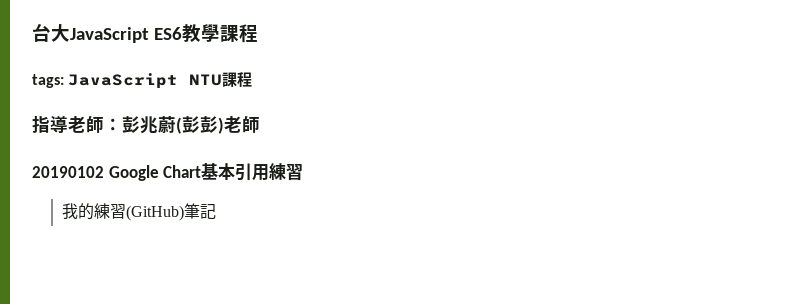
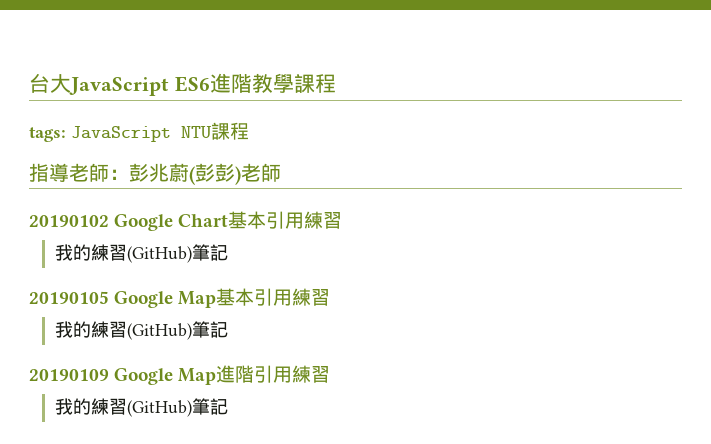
(182, 33) none -> [209,73,252,93] 進階
(217, 211) none -> [29,288,331,308] [54,321,228,340] [29,365,331,385] [54,398,228,417] // 20190105 Google Map基本引用練習 // 我的練習(GitHub)筆記 // 20190109 Google Map進階引用練習 // 我的練習(GitHub)筆記

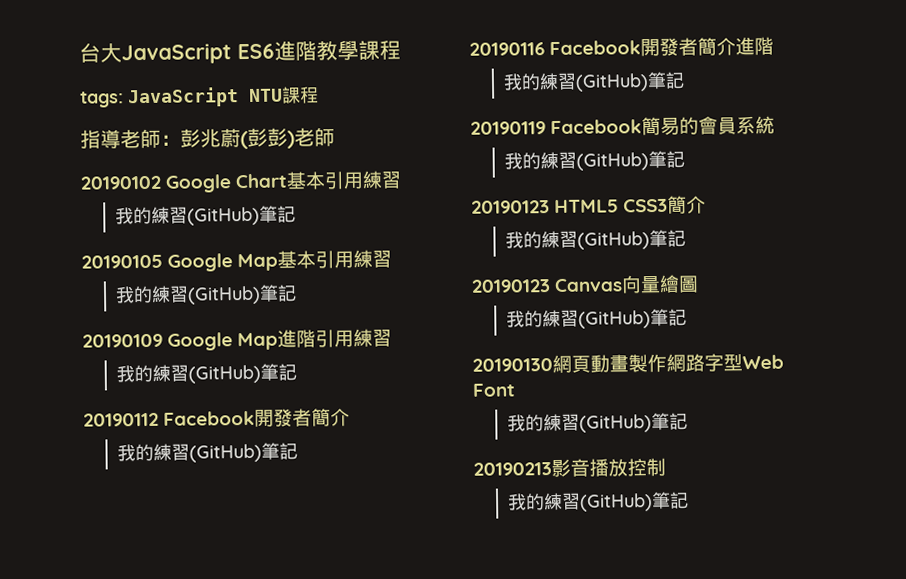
(228, 406) none -> [83,408,351,427] [117,442,299,463] [469,36,775,57] [503,71,686,92] [470,115,776,136] [504,150,686,171] [471,195,707,214] [505,229,687,250] [471,274,700,294] [506,308,688,329] [472,353,784,374] [472,383,516,397] [507,412,689,433] [473,457,666,478] [507,491,690,512] // 20190112 Facebook開發者簡介 // 我的練習(GitHub)筆記 // 20190116 Facebook開發者簡介進階 // 我的練習(GitHub)筆記 // 20190119 Facebook簡易的會員系統 // 我的練習(GitHub)筆記 // 20190123 HTML5 CSS3簡介 // 我的練習(GitHub)筆記 // 20190123 Canvas向量繪圖 // 我的練習(GitHub)筆記 // 20190130網頁動畫製作網路字型Web Font // 我的練習(GitHub)筆記 // 20190213影音播放控制 // 我的練習(GitHub)筆記

